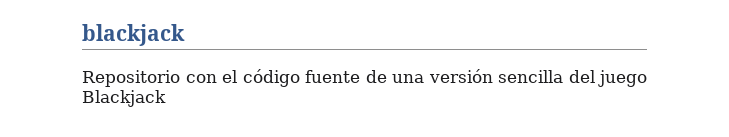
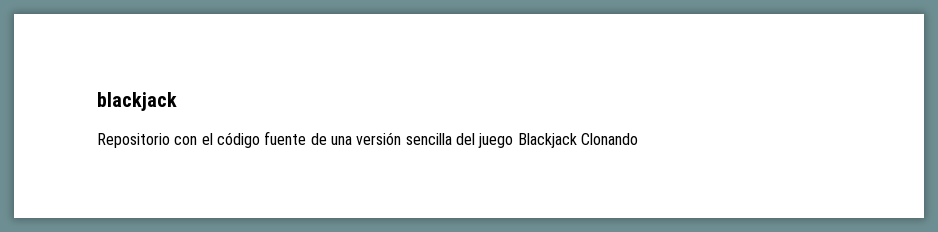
(166, 98) none -> [580,133,638,145] Clonando

